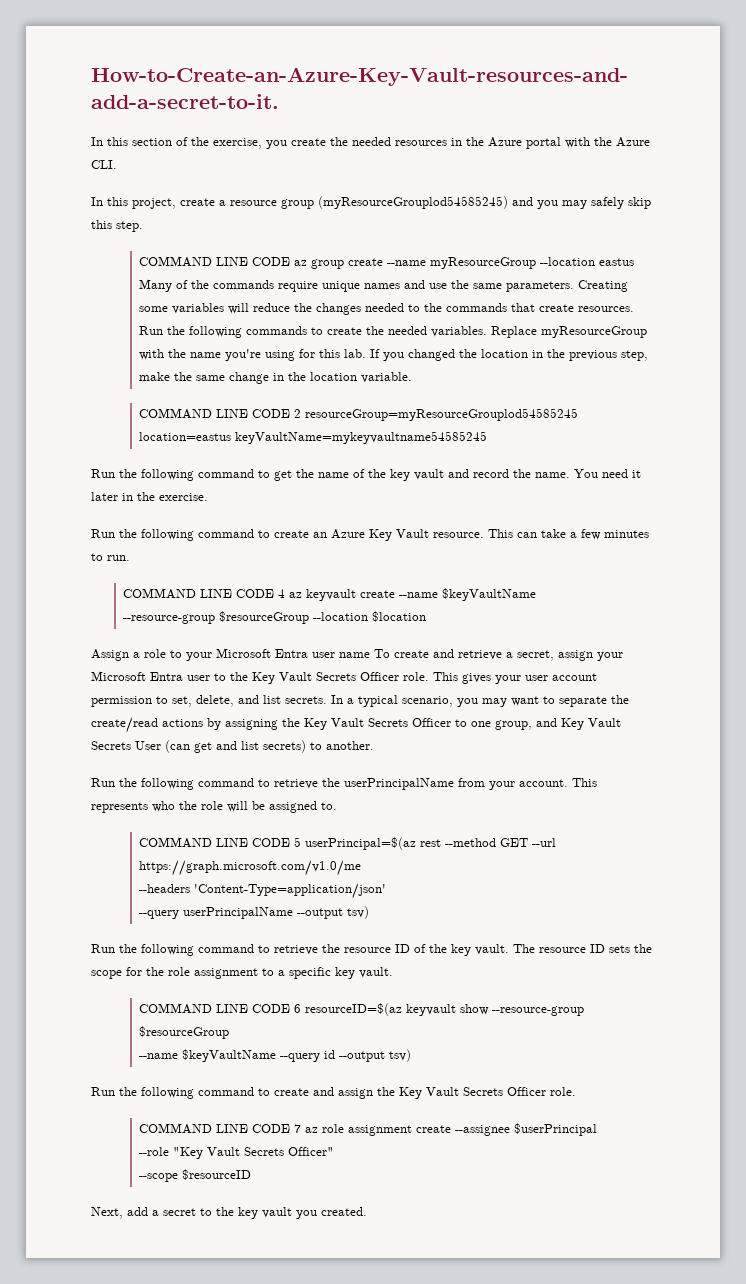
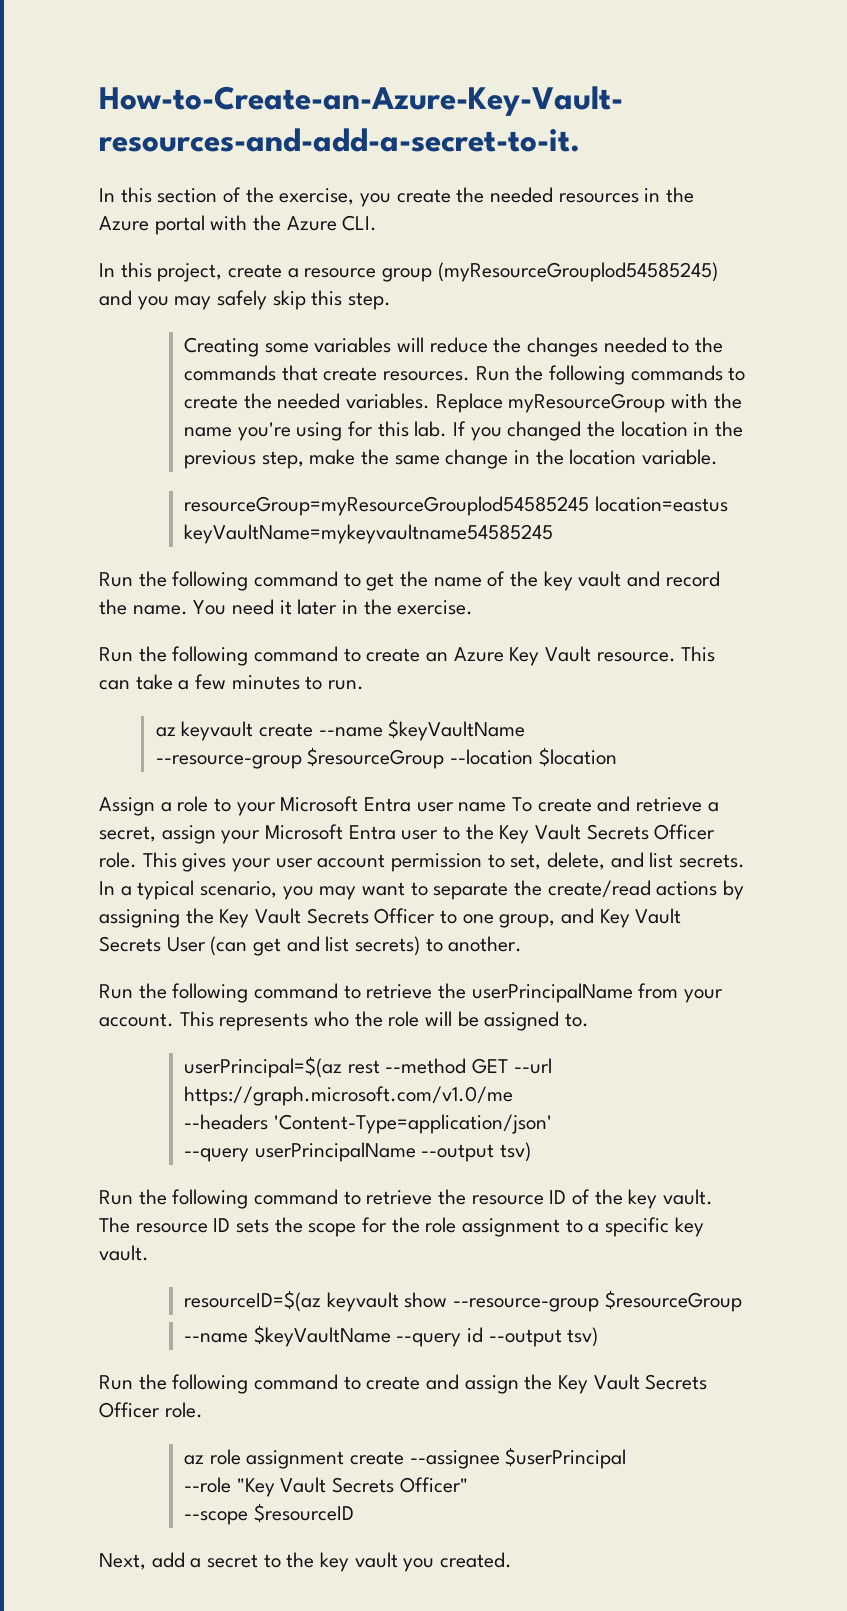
[138,256,634,269] [138,279,574,292] COMMAND LINE CODE az group create --name myResourceGroup --location eastus Many of the commands require unique names and use the same parameters. -> (392, 301) none
[138,408,301,419] COMMAND LINE CODE 2 -> (719, 457) none
[122,588,285,599] COMMAND LINE CODE 4 -> (365, 685) none
[138,837,301,848] COMMAND LINE CODE 5 -> (590, 1020) none
[138,1003,301,1014] COMMAND LINE CODE 6 -> (149, 1253) none
[138,1123,301,1134] COMMAND LINE CODE 7 -> (203, 1410) none

